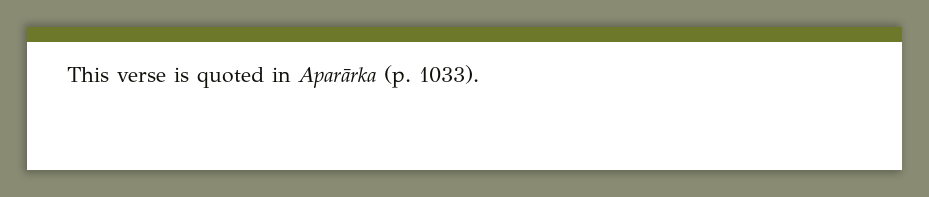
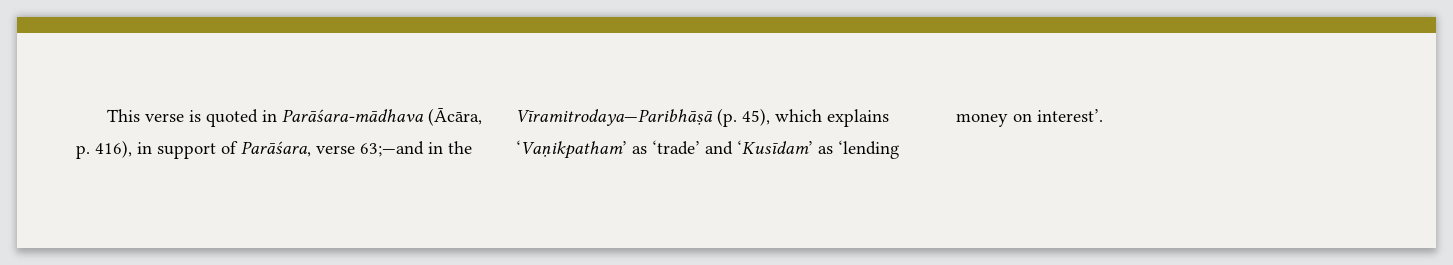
[298,65,479,88] Aparārka (p. 1033). -> [282,108,483,126] [76,140,472,159] [516,108,889,127] [516,140,899,159] [956,109,1103,127] Parāśara-mādhava (Ācāra, p. 416), in support of Parāśara, verse 63;—and in the Vīramitrodaya—Paribhāṣā (p. 45), which explains ‘Vaṇikpatham’ as ‘trade’ and ‘Kusīdam’ as ‘lending money on interest’.

